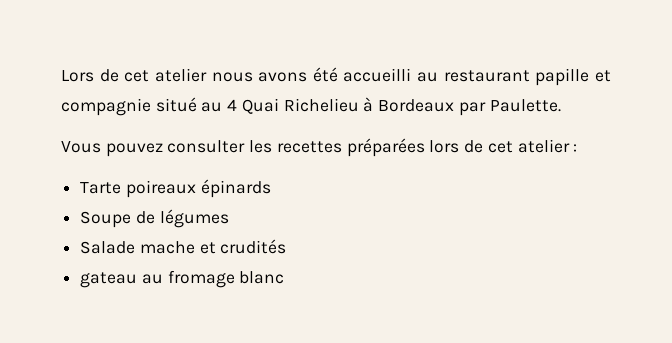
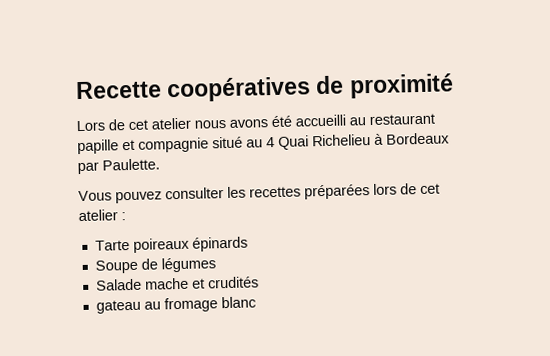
(61, 76) none -> [75,73,454,103] Recette coopératives de proximité //

